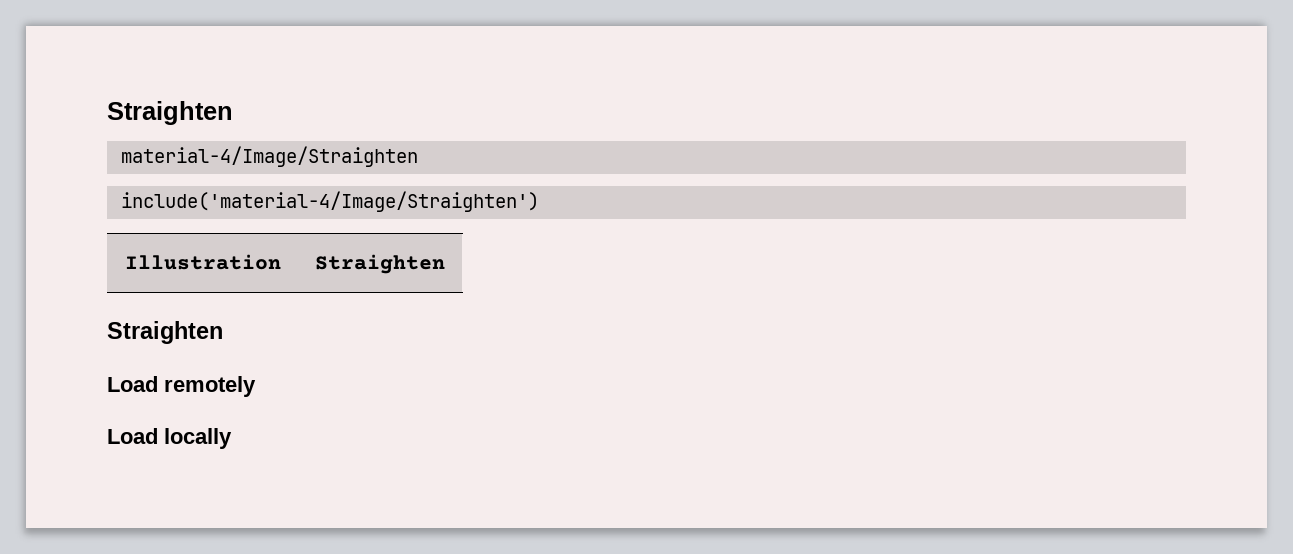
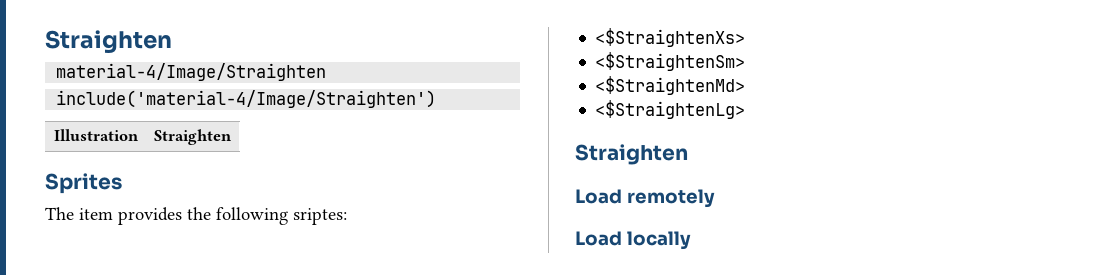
(445, 264) none -> [45,173,122,194] [45,207,347,225] [595,28,746,47] [595,52,746,71] [595,76,746,95] [595,100,746,119] // Sprites // The item provides the following sriptes: // <$StraightenXs> // <$StraightenSm> // <$StraightenMd> // <$StraightenLg>

